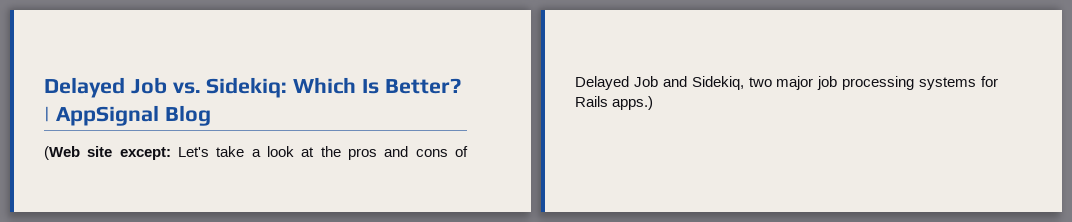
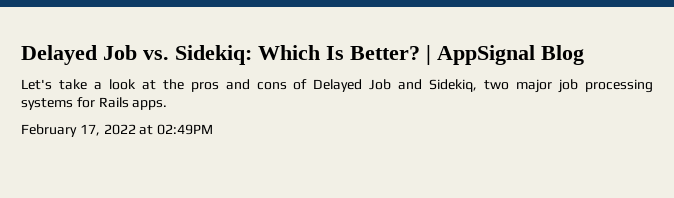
[44,146,171,160] (Web site except: -> (584, 55) none
[612,96,654,110] apps.) -> [132,100,168,110] [21,124,214,137] apps. // February 17, 2022 at 02:49PM

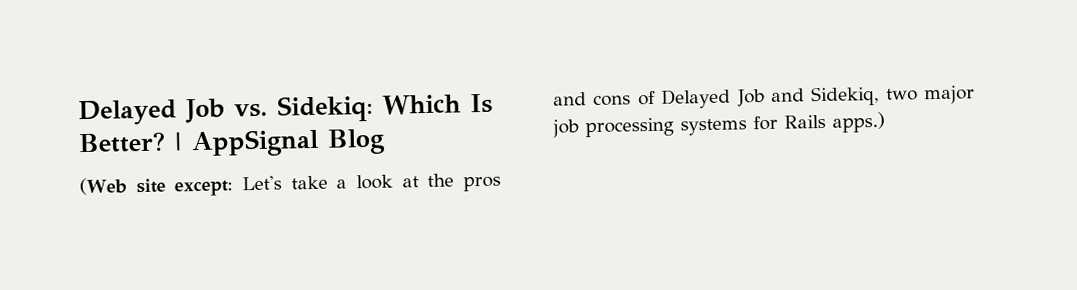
(584, 55) none -> [79,177,234,197] (Web site except:
[132,100,168,110] [21,124,214,137] apps. // February 17, 2022 at 02:49PM -> [832,111,885,133] apps.)

